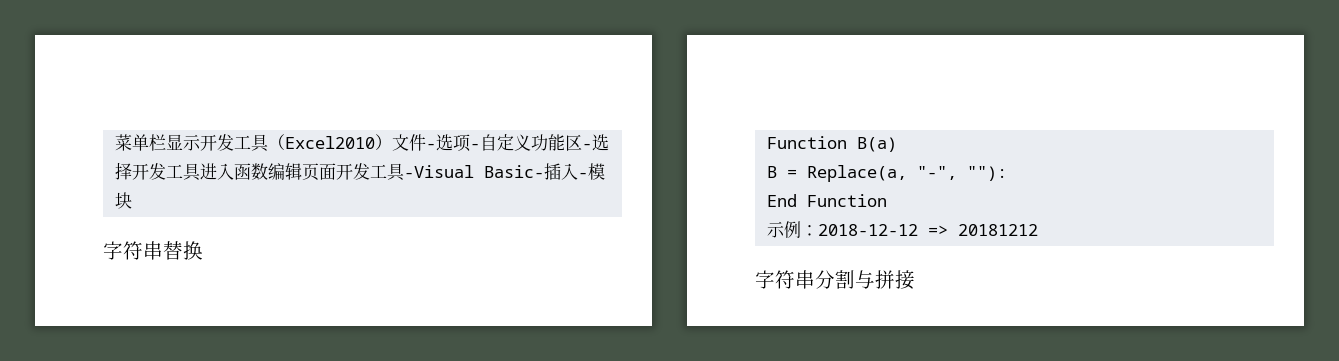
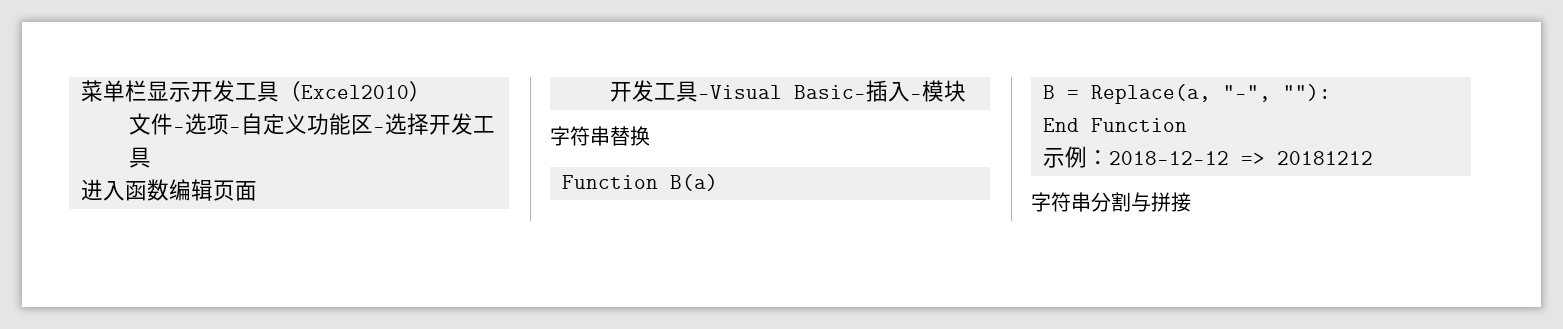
(392, 142) none -> (431, 91) //
(201, 172) none -> (151, 157) //
(336, 171) none -> (257, 191) //

